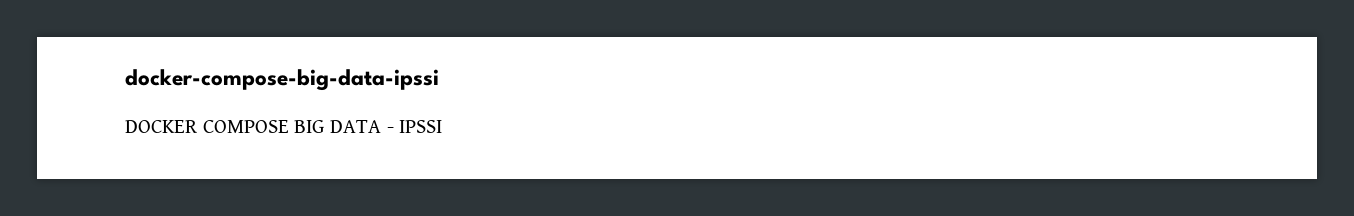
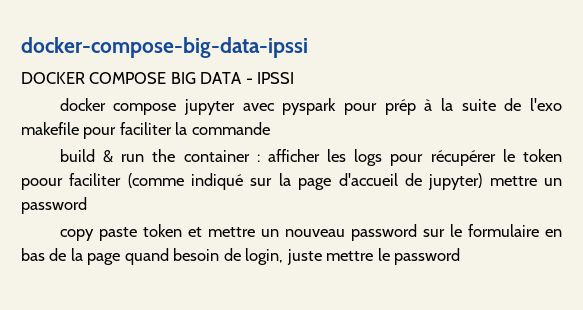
(443, 126) none -> [59,98,563,115] [21,122,270,139] [59,149,562,166] [21,173,563,190] [21,197,87,214] [59,224,562,241] [21,248,461,265] // docker compose jupyter avec pyspark pour prép à la suite de l'exo makefile pour faciliter la commande // build & run the container : afficher les logs pour récupérer le token poour faciliter (comme indiqué sur la page d'accueil de jupyter) mettre un password // copy paste token et mettre un nouveau password sur le formulaire en bas de la page quand besoin de login, juste mettre le password

